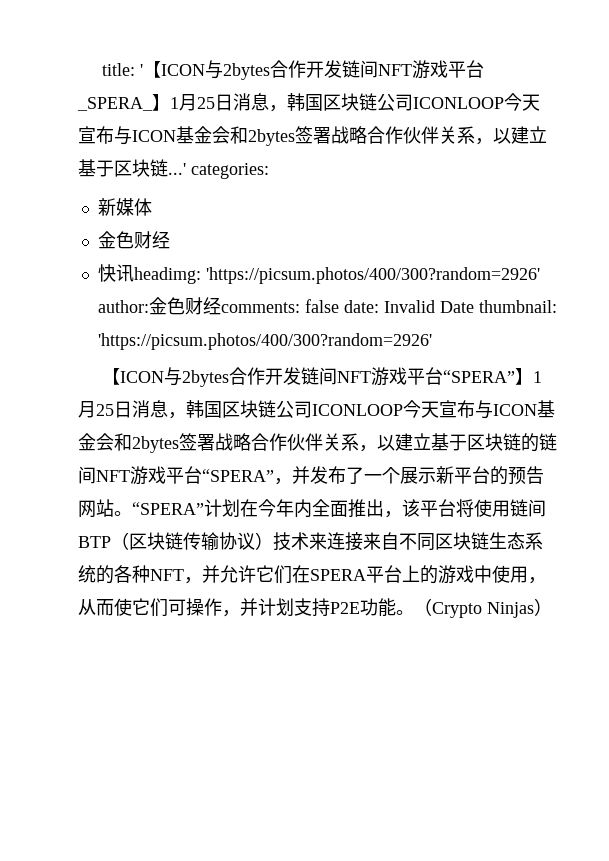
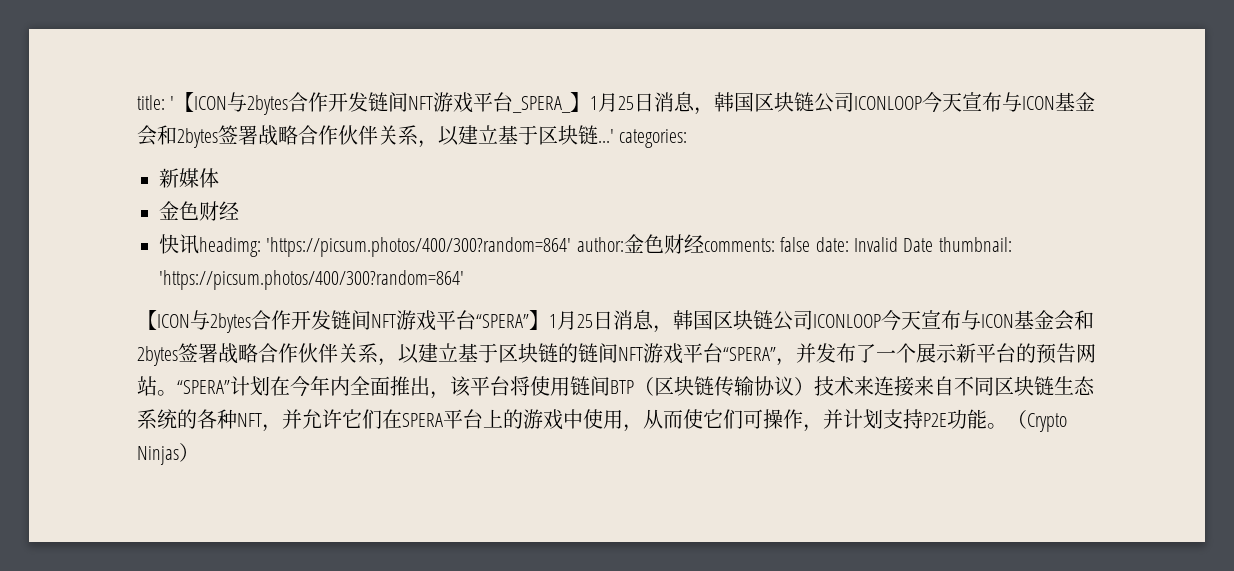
[205,267,540,284] 'https://picsum.photos/400/300?random=2926' -> [266,237,572,257] 'https://picsum.photos/400/300?random=864'
[97,333,432,350] 'https://picsum.photos/400/300?random=2926' -> [159,270,464,290] 'https://picsum.photos/400/300?random=864'

